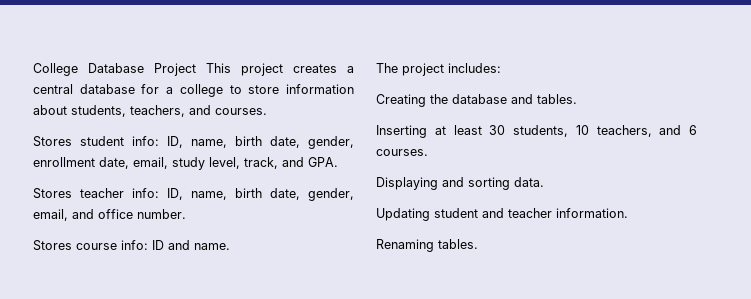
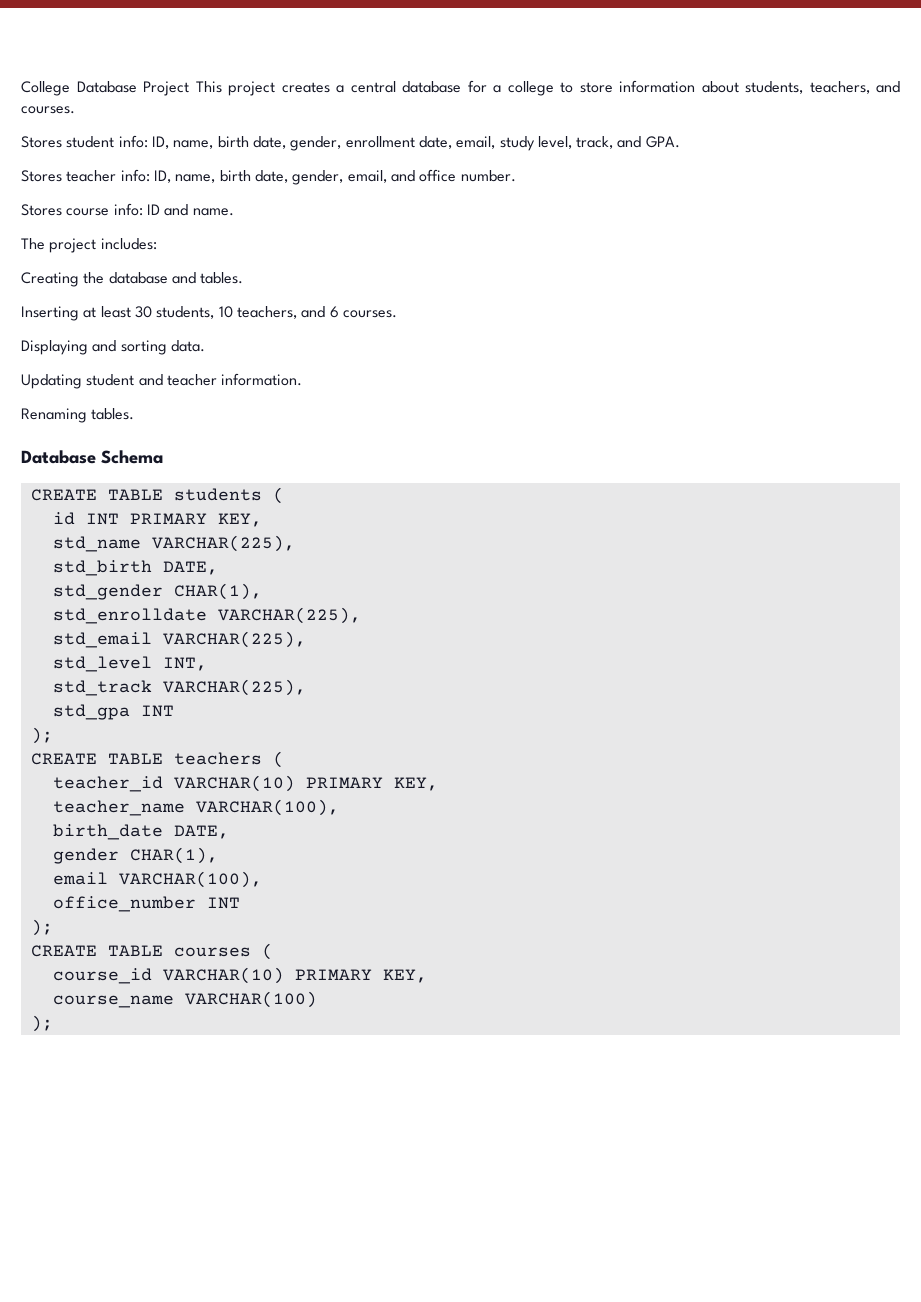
(478, 244) none -> [21,450,163,464] [30,487,284,504] [52,512,262,527] [52,535,295,552] [52,560,218,576] [52,583,262,600] [52,607,361,624] [52,631,306,648] [52,656,207,672] [52,679,306,696] [52,704,174,720] [30,727,53,744] [30,751,284,768] [52,775,438,792] [52,799,339,816] [52,824,229,840] [52,847,218,864] [52,871,262,888] [52,896,240,912] [30,919,53,936] [30,943,273,960] [52,967,427,984] [52,991,317,1008] [30,1015,53,1032] // Database Schema // CREATE TABLE students ( // id INT PRIMARY KEY, // std_name VARCHAR(225), // std_birth DATE, // std_gender CHAR(1), // std_enrolldate VARCHAR(225), // std_email VARCHAR(225), // std_level INT, // std_track VARCHAR(225), // std_gpa INT // ); // CREATE TABLE teachers ( // teacher_id VARCHAR(10) PRIMARY KEY, // teacher_name VARCHAR(100), // birth_date DATE, // gender CHAR(1), // email VARCHAR(100), // office_number INT // ); // CREATE TABLE courses ( // course_id VARCHAR(10) PRIMARY KEY, // course_name VARCHAR(100) // );

